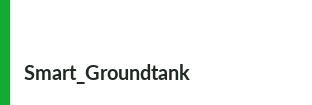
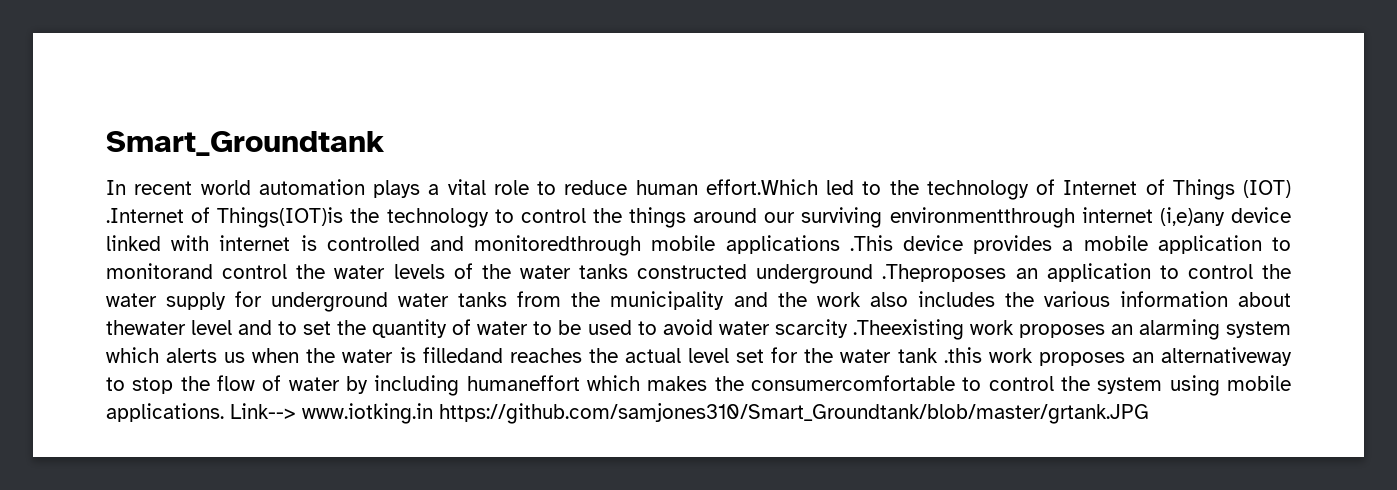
(190, 74) none -> [106,179,1291,200] [106,207,1291,228] [106,235,1292,256] [106,263,1291,284] [106,291,1291,312] [106,319,1291,340] [106,347,1292,366] [106,375,1291,396] [106,403,1149,424] // In recent world automation plays a vital role to reduce human effort.Which led to the technology of Internet of Things (IOT) .Internet of Things(IOT)is the technology to control the things around our surviving environmentthrough internet (i,e)any device linked with internet is controlled and monitoredthrough mobile applications .This device provides a mobile application to monitorand control the water levels of the water tanks constructed underground .Theproposes an application to control the water supply for underground water tanks from the municipality and the work also includes the various information about thewater level and to set the quantity of water to be used to avoid water scarcity .Theexisting work proposes an alarming system which alerts us when the water is filledand reaches the actual level set for the water tank .this work proposes an alternativeway to stop the flow of water by including humaneffort which makes the consumercomfortable to control the system using mobile applications. Link--> www.iotking.in https://github.com/samjones310/Smart_Groundtank/blob/master/grtank.JPG

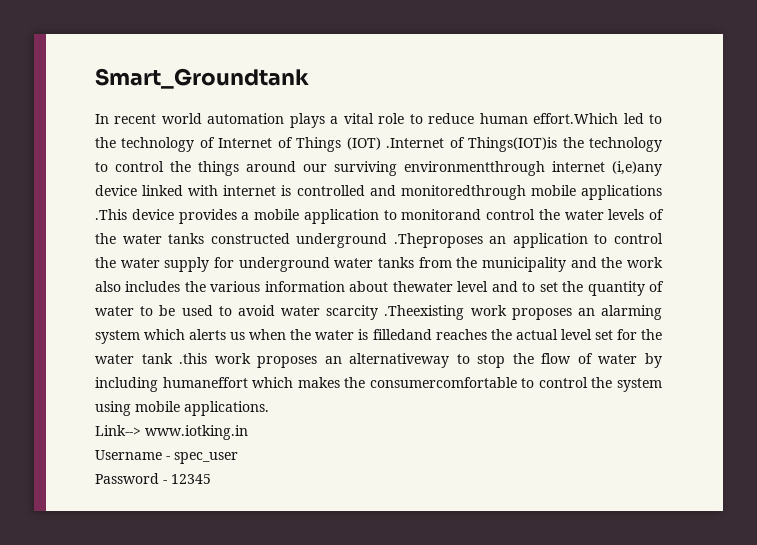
(224, 412) none -> (269, 408) //
[439,403,1149,424] https://github.com/samjones310/Smart_Groundtank/blob/master/grtank.JPG -> [95,450,238,464] [95,473,211,484] // Username - spec_user // Password - 12345

